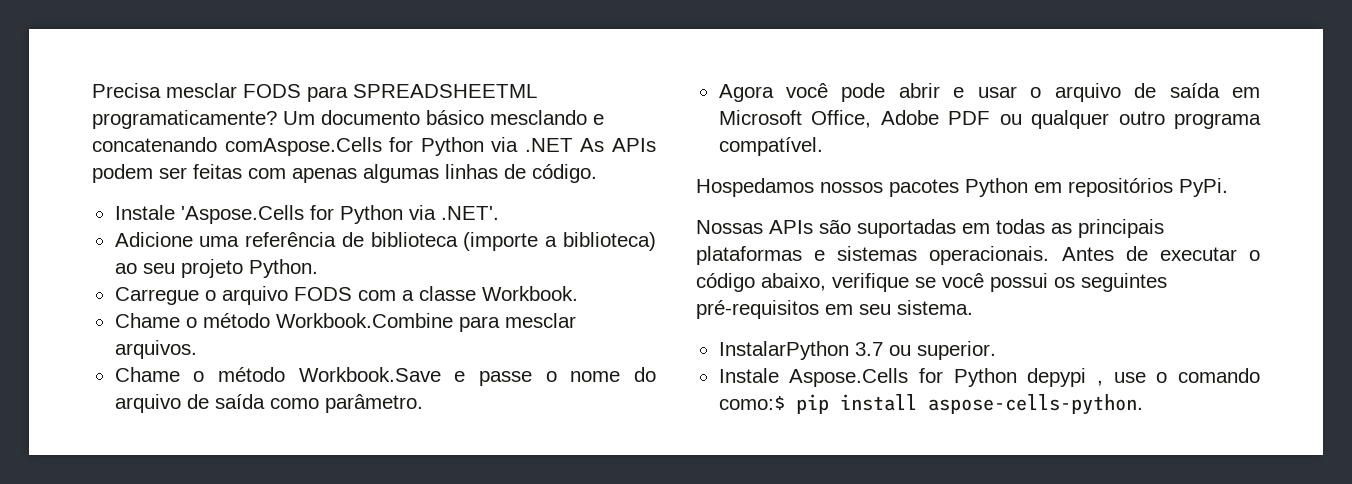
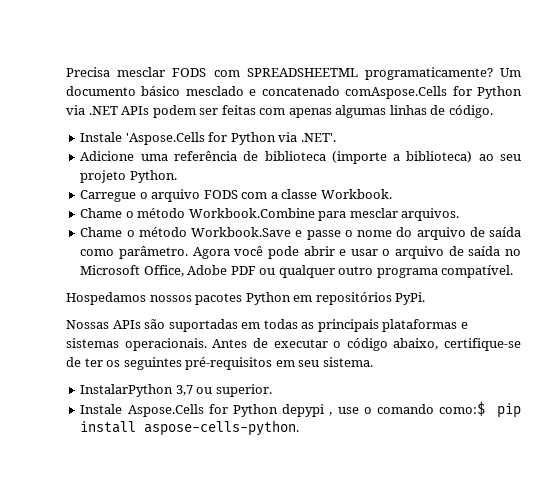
[307,86,348,102] para -> [213,70,240,77] com
[490,110,604,125] [92,137,217,152] mesclando e concatenando -> [185,86,340,96] mesclado e concatenado
[580,138,605,152] As -> (118, 110) none
(423, 403) // -> (188, 252) none
[1232,87,1260,98] em -> [504,249,521,256] no
[832,273,1048,292] verifique se você possui -> [444,338,521,351] [66,357,103,367] certifique-se de ter
[854,342,883,356] 3.7 -> [175,385,193,396] 3,7

